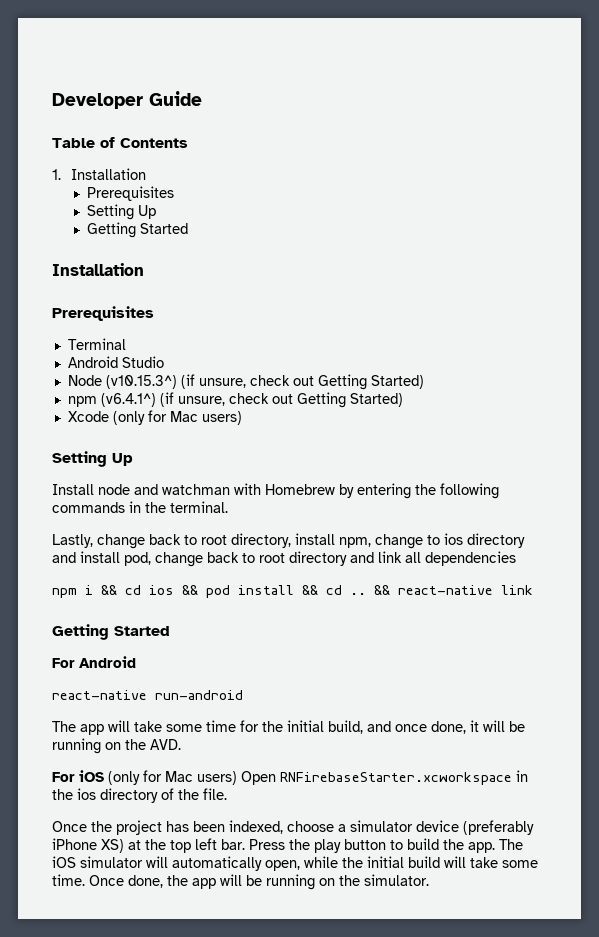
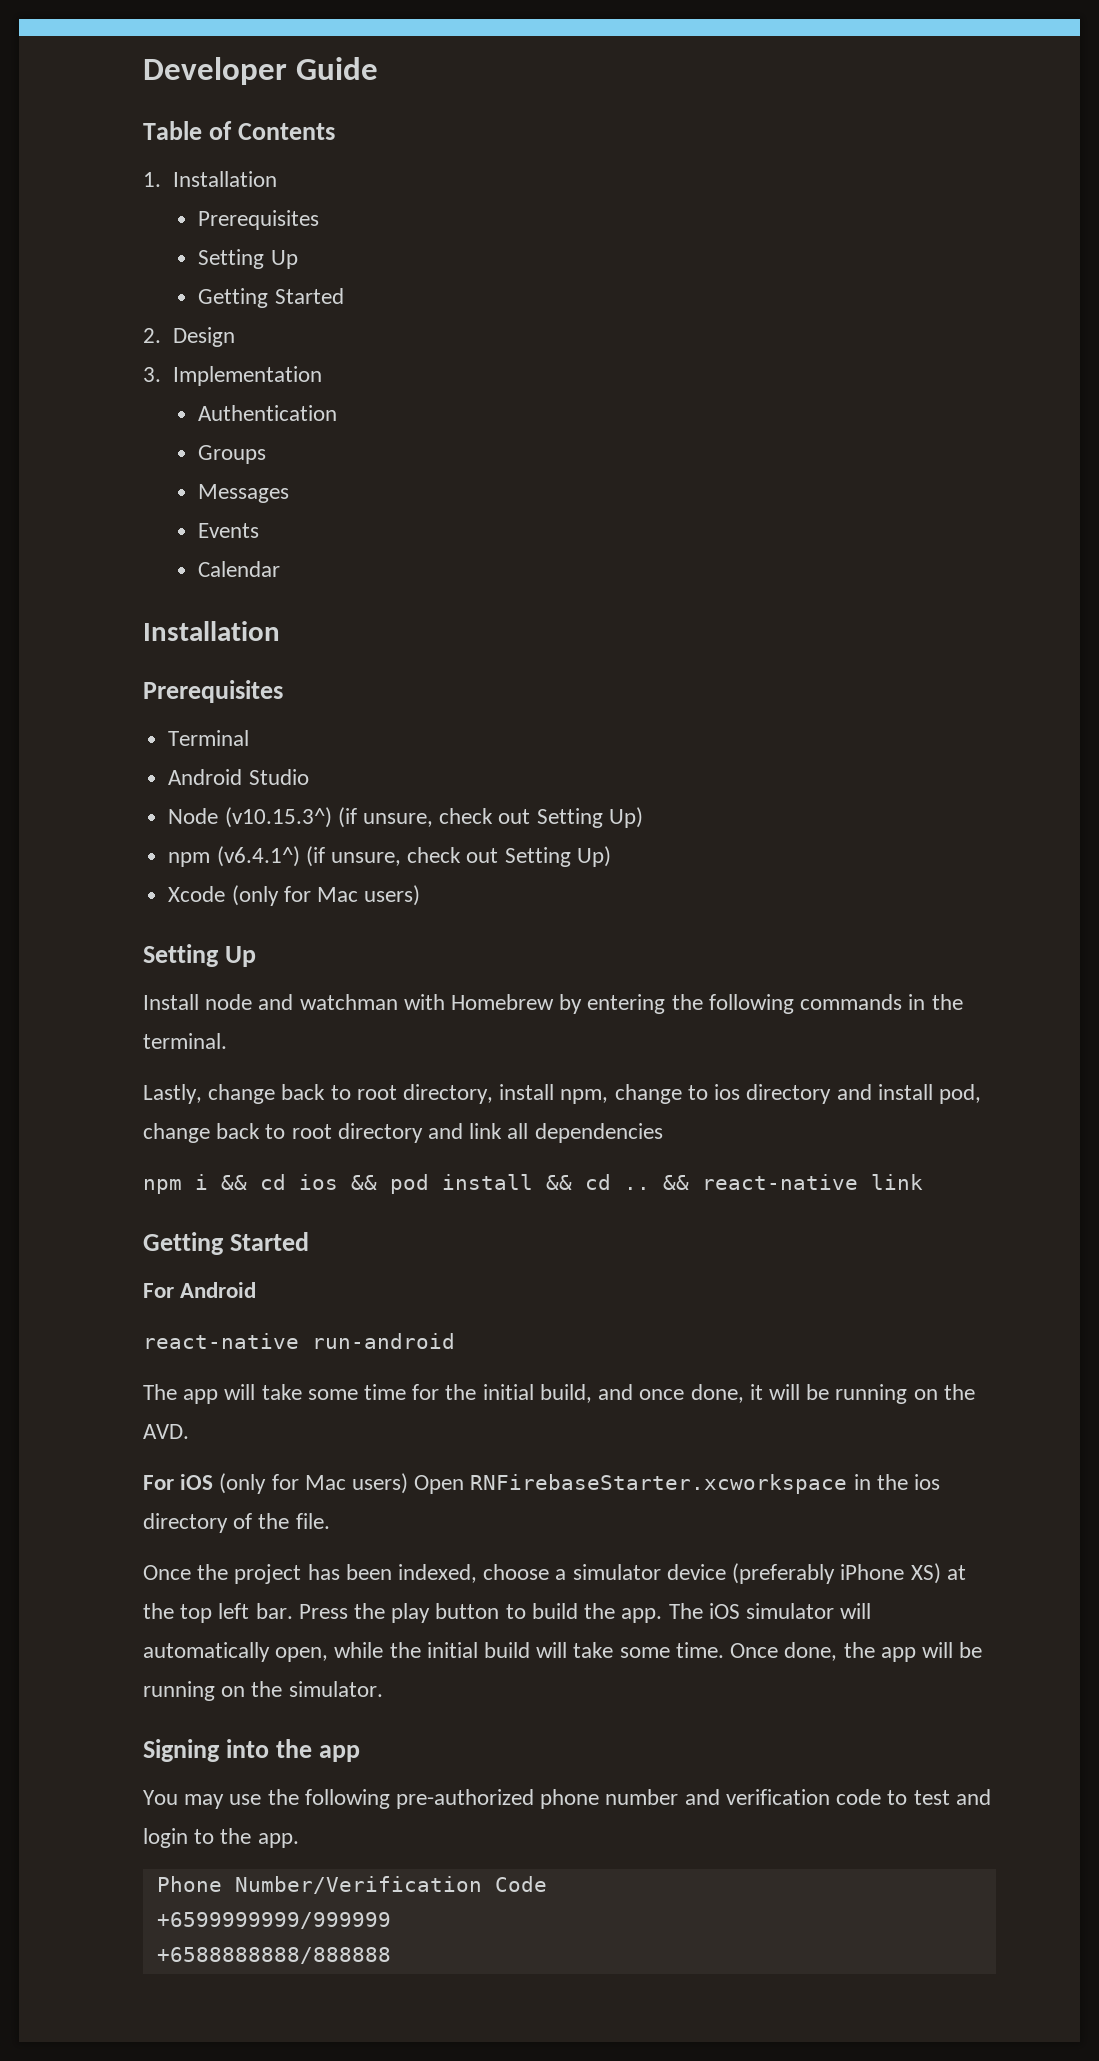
(188, 228) none -> [143,327,236,347] [143,366,323,386] [198,405,338,421] [198,445,267,464] [198,484,290,503] [198,523,260,538] [198,561,281,577] // 2. Design // 3. Implementation // Authentication // Groups // Messages // Events // Calendar
[317,374,424,390] Getting Started) -> [536,807,643,828] Setting Up)
[296,392,403,408] Getting Started) -> [504,846,611,867] Setting Up)
(429, 880) none -> [143,1739,361,1762] [143,1789,991,1809] [143,1828,299,1848] [156,1876,547,1894] [156,1912,391,1929] [156,1947,391,1964] // Signing into the app // You may use the following pre-authorized phone number and verification code to test and login to the app. // Phone Number/Verification Code // +6599999999/999999 // +6588888888/888888

